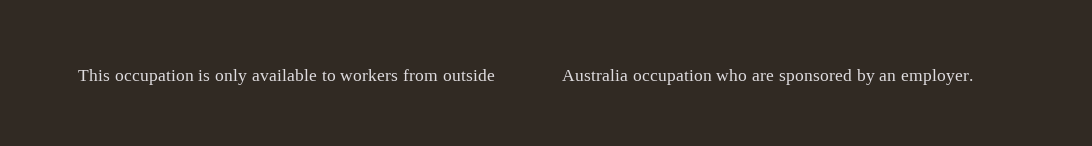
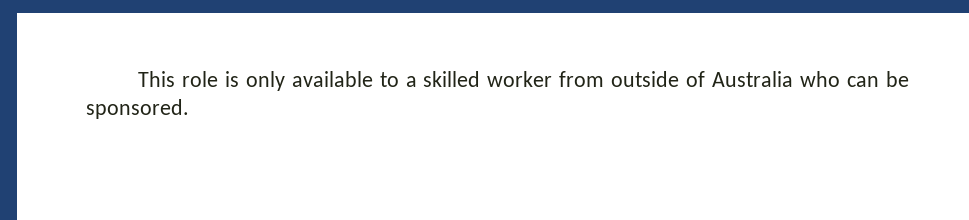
[114,70,194,85] occupation -> [181,71,218,87] role
[340,69,974,85] workers from outside Australia occupation who are sponsored by an employer. -> [405,71,909,87] [86,99,189,119] a skilled worker from outside of Australia who can be sponsored.

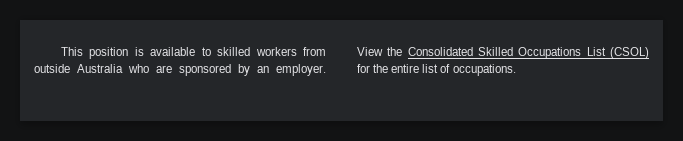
[181,71,553,91] role is only available to a skilled worker -> [89,47,297,59] position is available to skilled workers
[686,71,706,87] of -> (70, 68) none
[847,71,909,87] [86,99,189,119] can be sponsored. -> [156,64,326,76] [357,47,649,59] [357,64,516,76] are sponsored by an employer. View the Consolidated Skilled Occupations List (CSOL) for the entire list of occupations.

